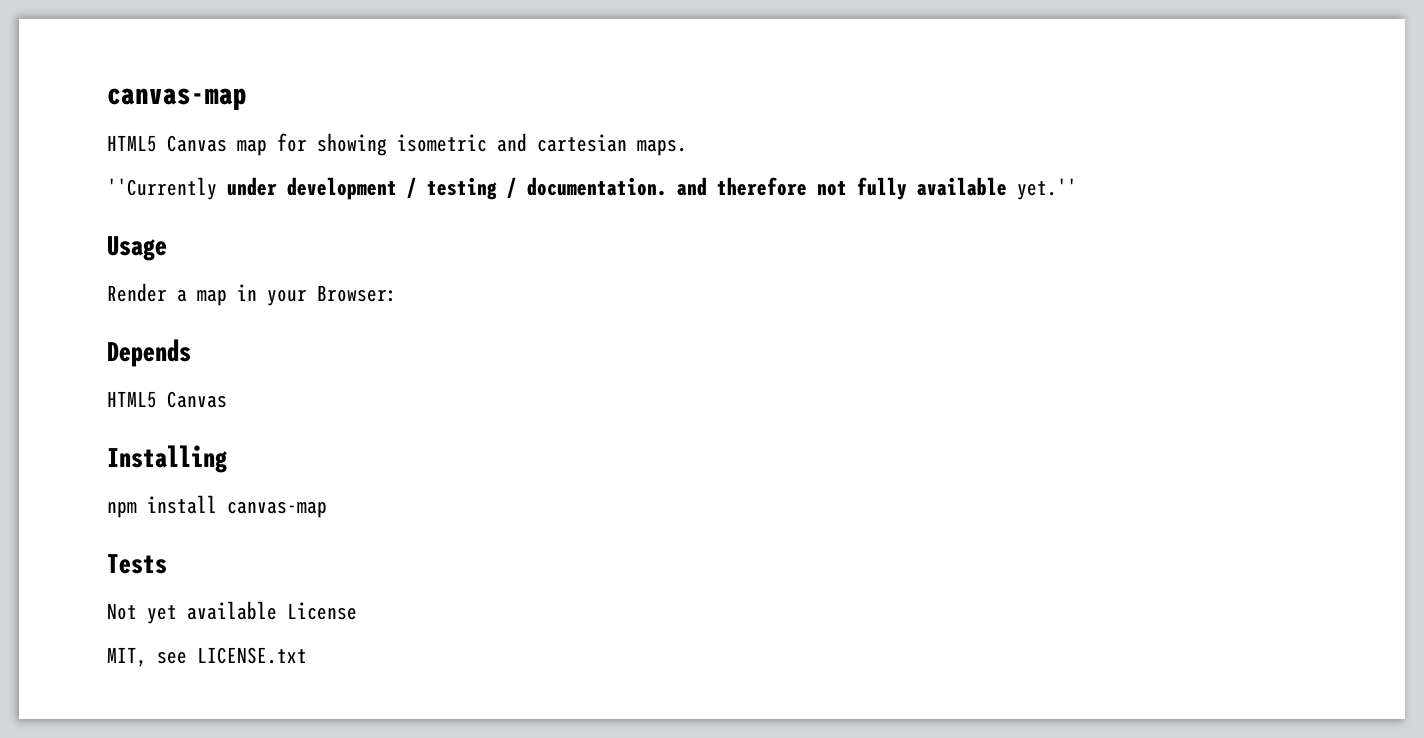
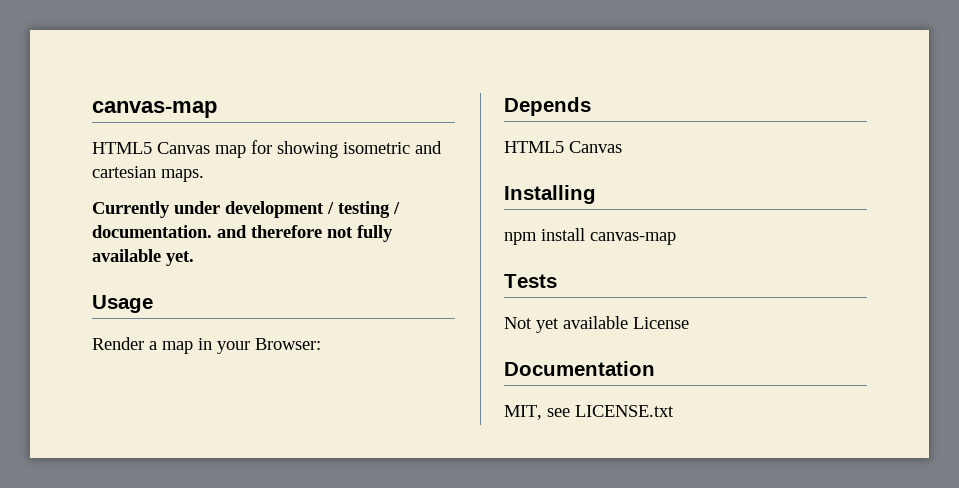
[107,177,217,200] ''Currently -> [92,201,170,218] Currently
[1017,178,1077,200] yet.'' -> [166,251,194,266] yet.
(357, 611) none -> [504,361,655,376] // Documentation

